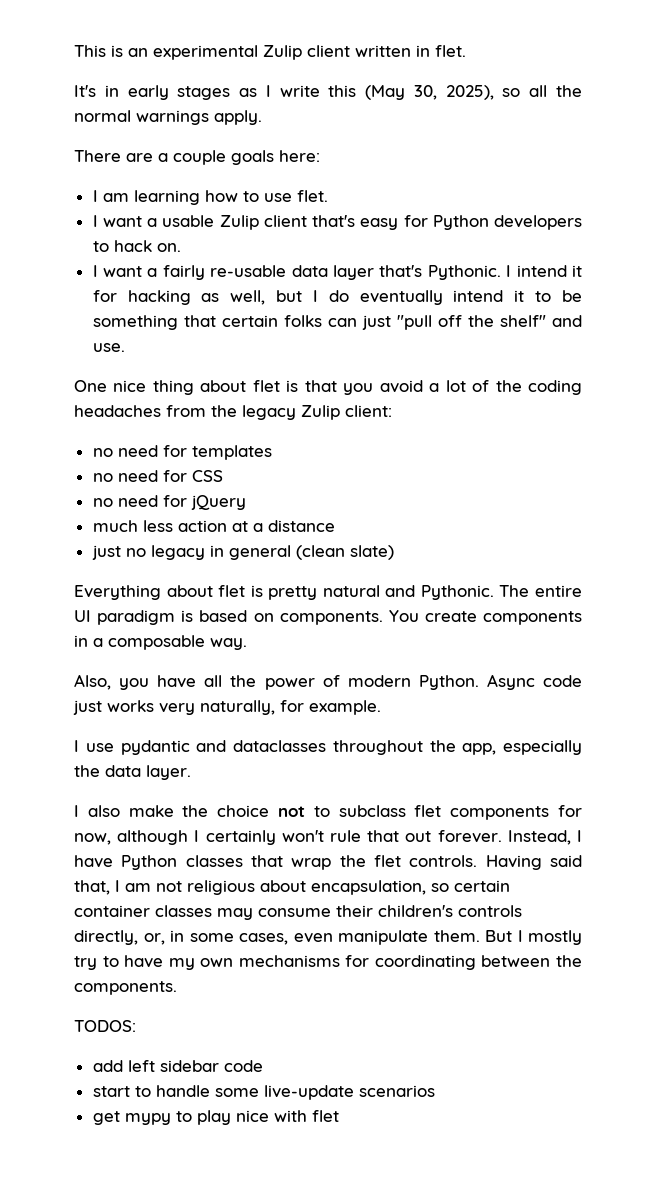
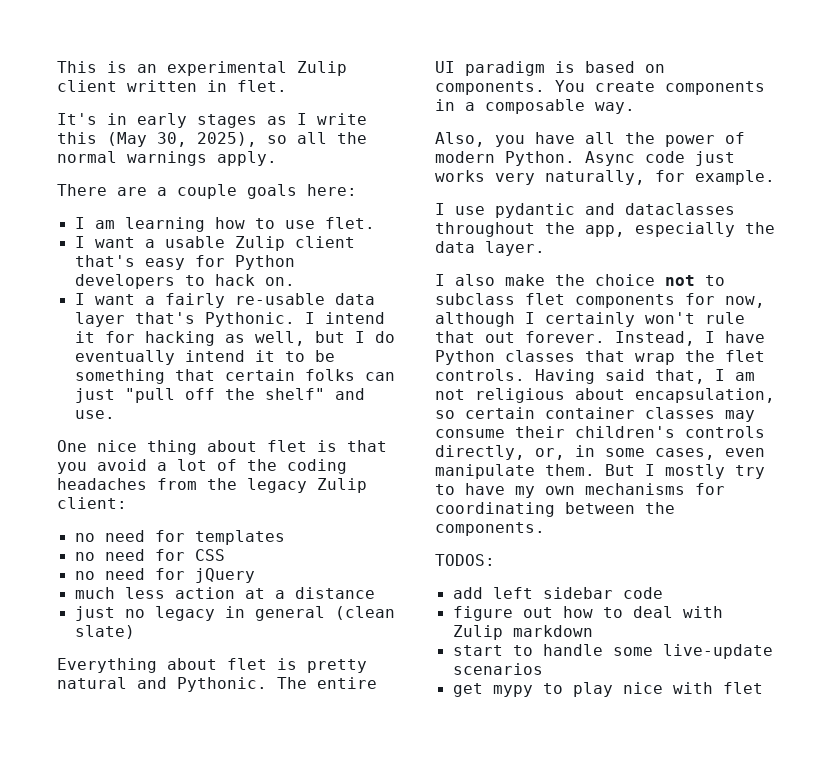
(263, 1066) none -> [452,606,723,621] [452,625,593,640] // figure out how to deal with Zulip markdown

